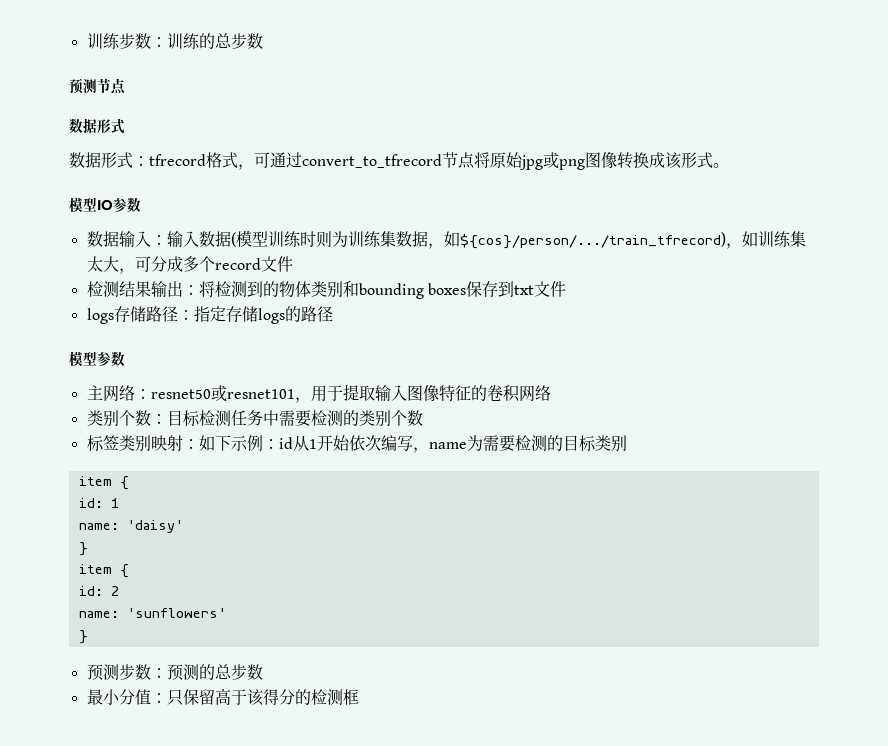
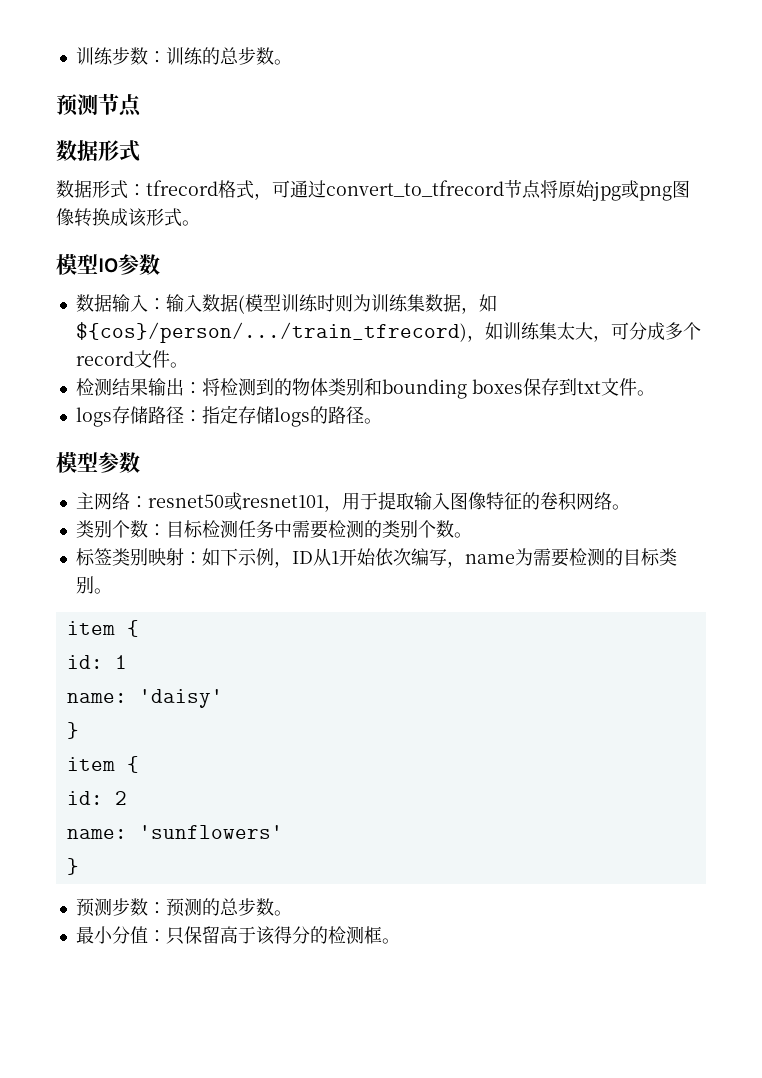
(263, 41) none -> [273,59,292,65] 。
(293, 264) none -> [169,362,188,368] 。
(566, 289) none -> [636,390,655,396] 。
(333, 314) none -> [363,418,382,424] 。
(551, 393) none -> [611,504,630,510] 。
(423, 418) none -> [453,532,472,538] 。
[262,437,293,449] ：id -> [273,551,313,568] ，ID
(627, 443) none -> [93,588,112,594] 。
(263, 672) none -> [273,910,292,916] 。
(359, 697) none -> [381,938,400,944] 。

